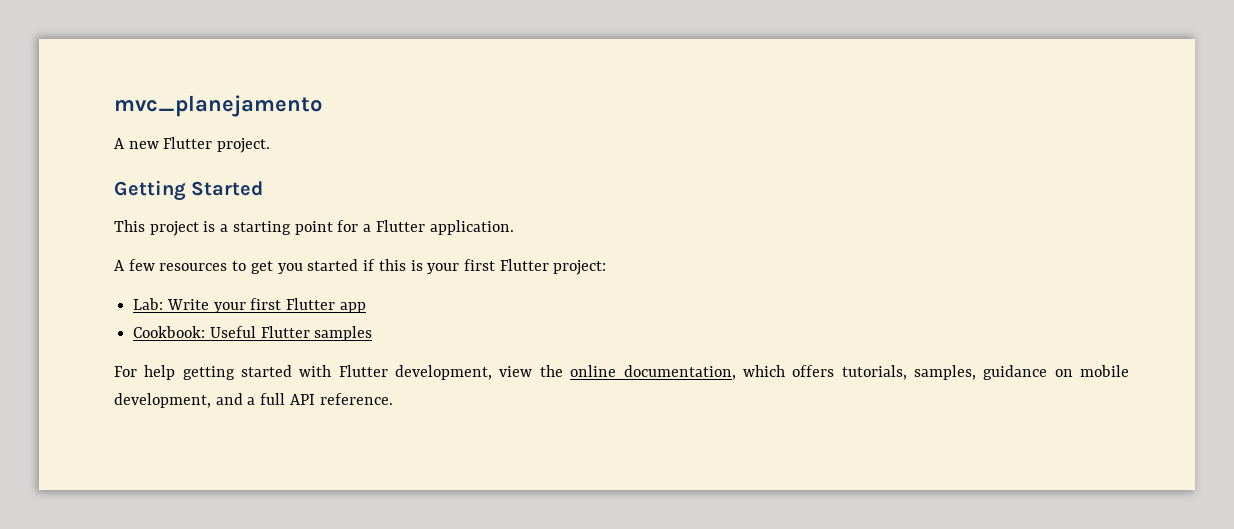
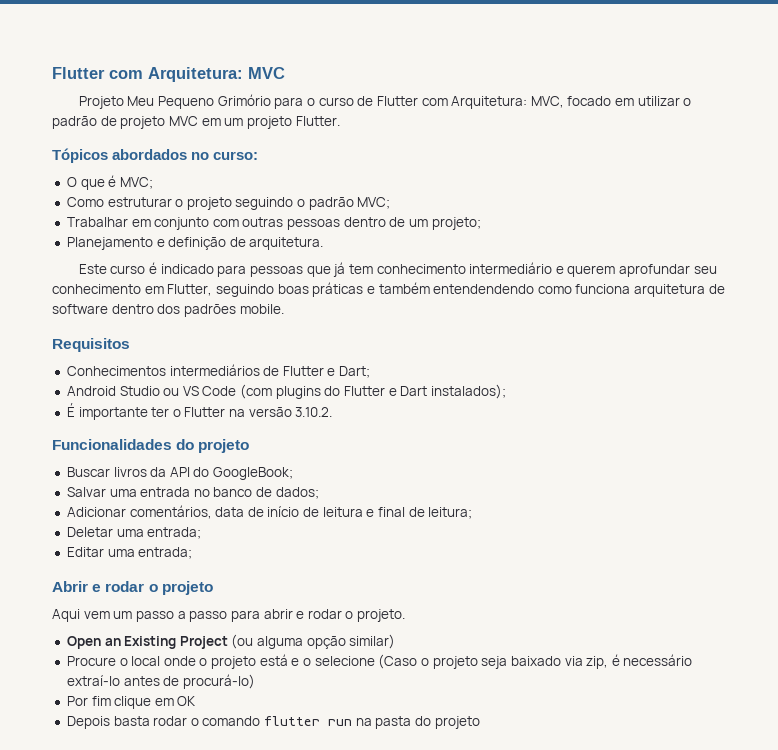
[114,95,322,117] [114,137,271,153] [114,180,264,201] [114,220,514,236] [114,259,607,275] [133,298,366,313] [133,326,373,341] [114,365,1130,380] [114,393,393,408] mvc_planejamento // A new Flutter project. // Getting Started // This project is a starting point for a Flutter application. // A few resources to get you started if this is your first Flutter project: // Lab: Write your first Flutter app // Cookbook: Useful Flutter samples // For help getting started with Flutter development, view the online documentation, which offers tutorials, samples, guidance on mobile development, and a full API reference. -> [52,67,285,82] [78,94,692,109] [52,116,340,129] [52,148,259,163] [66,175,153,190] [66,197,391,210] [66,217,481,230] [66,237,324,250] [78,262,717,277] [52,282,725,297] [52,304,284,317] [52,338,130,352] [66,364,371,378] [66,384,506,399] [66,403,333,420] [52,439,250,453] [66,467,294,480] [66,487,319,499] [66,505,473,519] [66,527,202,539] [66,547,193,559] [52,581,213,595] [52,609,406,622] [66,634,396,649] [66,654,693,669] [66,674,255,689] [66,696,197,709] [66,716,480,729] Flutter com Arquitetura: MVC // Projeto Meu Pequeno Grimório para o curso de Flutter com Arquitetura: MVC, focado em utilizar o padrão de projeto MVC em um projeto Flutter. // Tópicos abordados no curso: // O que é MVC; // Como estruturar o projeto seguindo o padrão MVC; // Trabalhar em conjunto com outras pessoas dentro de um projeto; // Planejamento e definição de arquitetura. // Este curso é indicado para pessoas que já tem conhecimento intermediário e querem aprofundar seu conhecimento em Flutter, seguindo boas práticas e também entendendendo como funciona arquitetura de software dentro dos padrões mobile. // Requisitos // Conhecimentos intermediários de Flutter e Dart; // Android Studio ou VS Code (com plugins do Flutter e Dart instalados); // É importante ter o Flutter na versão 3.10.2. // Funcionalidades do projeto // Buscar livros da API do GoogleBook; // Salvar uma entrada no banco de dados; // Adicionar comentários, data de início de leitura e final de leitura; // Deletar uma entrada; // Editar uma entrada; // Abrir e rodar o projeto // Aqui vem um passo a passo para abrir e rodar o projeto. // Open an Existing Project (ou alguma opção similar) // Procure o local onde o projeto está e o selecione (Caso o projeto seja baixado via zip, é necessário extraí-lo antes de procurá-lo) // Por fim clique em OK // Depois basta rodar o comando flutter run na pasta do projeto

